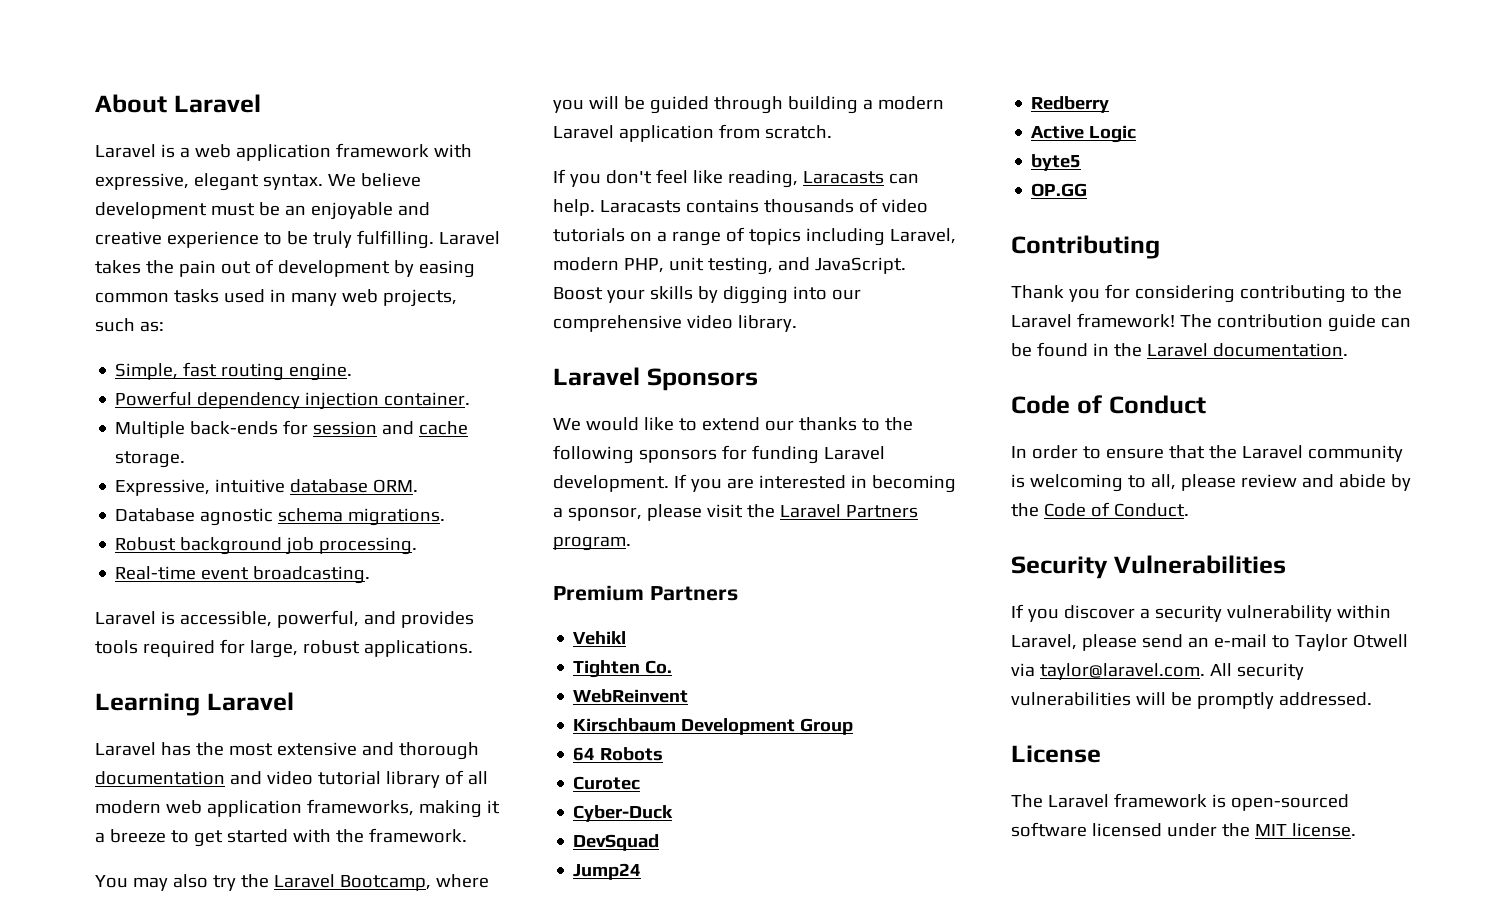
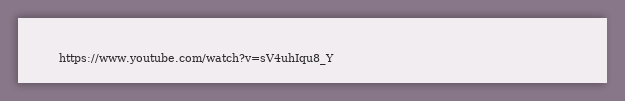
[95,94,261,113] [95,143,472,161] [95,173,421,191] [95,202,430,220] [95,230,500,249] [95,259,475,278] [95,289,457,307] [95,318,164,332] [115,362,353,381] [115,391,471,410] [115,420,469,438] [115,451,186,468] [115,479,419,496] [115,508,446,526] [115,537,418,555] [115,566,371,584] [95,610,474,628] [95,639,473,658] [95,692,294,716] [95,742,479,760] [95,770,488,788] [95,799,500,818] [95,828,467,847] [95,874,489,891] [553,96,944,114] [553,124,832,142] [553,169,919,188] [553,198,928,216] [553,227,956,246] [553,257,906,275] [553,286,861,304] [553,315,797,332] [553,367,758,391] [553,417,913,431] [553,445,885,464] [553,474,956,493] [553,504,918,521] [553,536,631,551] [553,585,738,601] [573,631,627,645] [573,660,673,678] [573,689,689,703] [573,718,854,735] [573,747,664,761] [573,776,641,790] [573,805,674,822] [573,834,660,851] [573,863,642,880] [1031,96,1110,113] [1031,125,1137,143] [1031,154,1082,171] [1031,183,1088,197] [1011,235,1160,259] [1011,284,1402,303] [1011,313,1411,332] [1011,342,1348,357] [1011,395,1206,414] [1011,445,1403,462] [1011,474,1411,492] [1011,502,1189,517] [1011,555,1286,579] [1011,604,1391,622] [1011,634,1408,651] [1011,663,1304,680] [1011,692,1372,709] [1011,745,1101,763] [1011,793,1349,811] [1011,822,1356,837] About Laravel // Laravel is a web application framework with expressive, elegant syntax. We believe development must be an enjoyable and creative experience to be truly fulfilling. Laravel takes the pain out of development by easing common tasks used in many web projects, such as: // Simple, fast routing engine. // Powerful dependency injection container. // Multiple back-ends for session and cache storage. // Expressive, intuitive database ORM. // Database agnostic schema migrations. // Robust background job processing. // Real-time event broadcasting. // Laravel is accessible, powerful, and provides tools required for large, robust applications. // Learning Laravel // Laravel has the most extensive and thorough documentation and video tutorial library of all modern web application frameworks, making it a breeze to get started with the framework. // You may also try the Laravel Bootcamp, where you will be guided through building a modern Laravel application from scratch. // If you don't feel like reading, Laracasts can help. Laracasts contains thousands of video tutorials on a range of topics including Laravel, modern PHP, unit testing, and JavaScript. Boost your skills by digging into our comprehensive video library. // Laravel Sponsors // We would like to extend our thanks to the following sponsors for funding Laravel development. If you are interested in becoming a sponsor, please visit the Laravel Partners program. // Premium Partners // Vehikl // Tighten Co. // WebReinvent // Kirschbaum Development Group // 64 Robots // Curotec // Cyber-Duck // DevSquad // Jump24 // Redberry // Active Logic // byte5 // OP.GG // Contributing // Thank you for considering contributing to the Laravel framework! The contribution guide can be found in the Laravel documentation. // Code of Conduct // In order to ensure that the Laravel community is welcoming to all, please review and abide by the Code of Conduct. // Security Vulnerabilities // If you discover a security vulnerability within Laravel, please send an e-mail to Taylor Otwell via taylor@laravel.com. All security vulnerabilities will be promptly addressed. // License // The Laravel framework is open-sourced software licensed under the MIT license. -> [59,53,334,65] https://www.youtube.com/watch?v=sV4uhIqu8_Y

